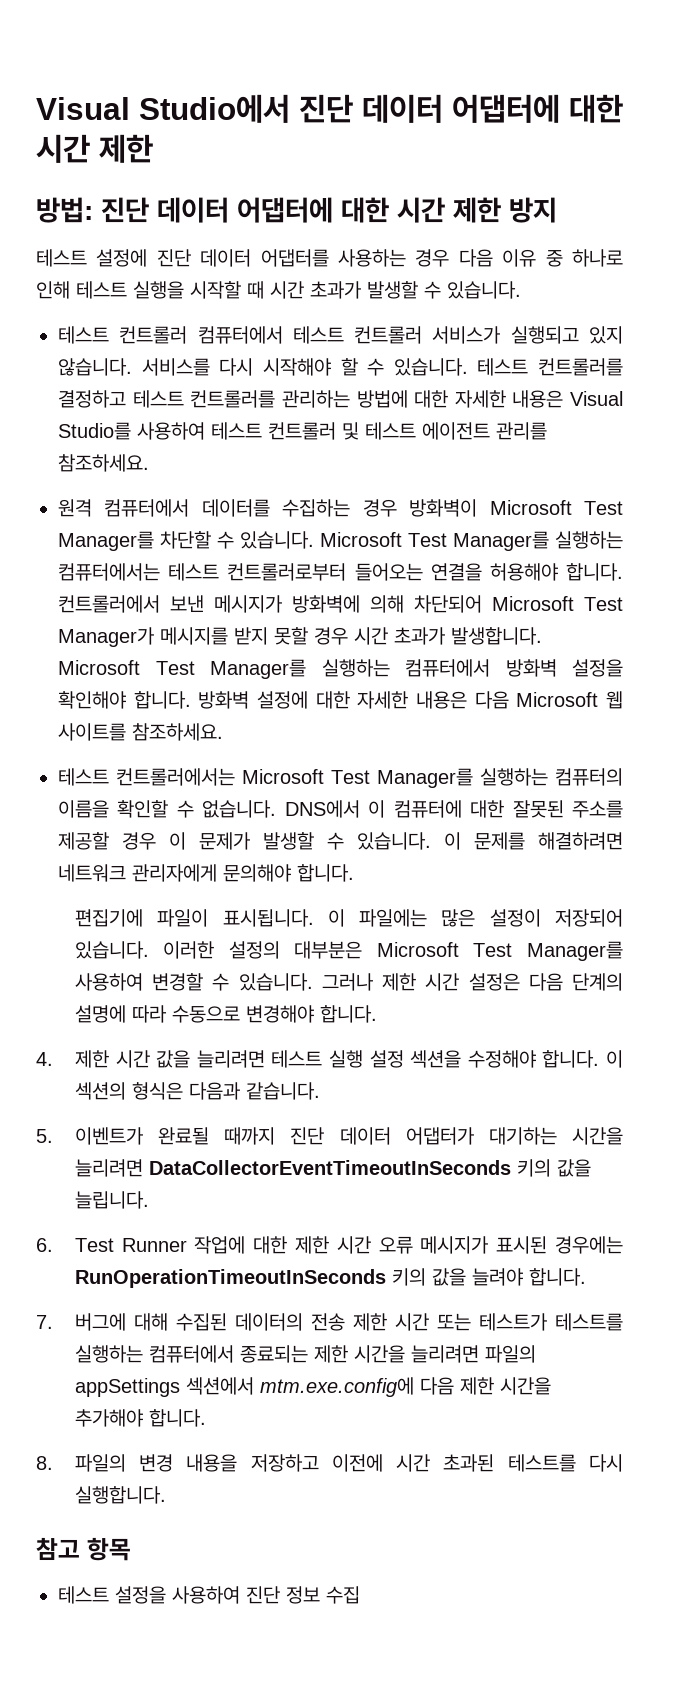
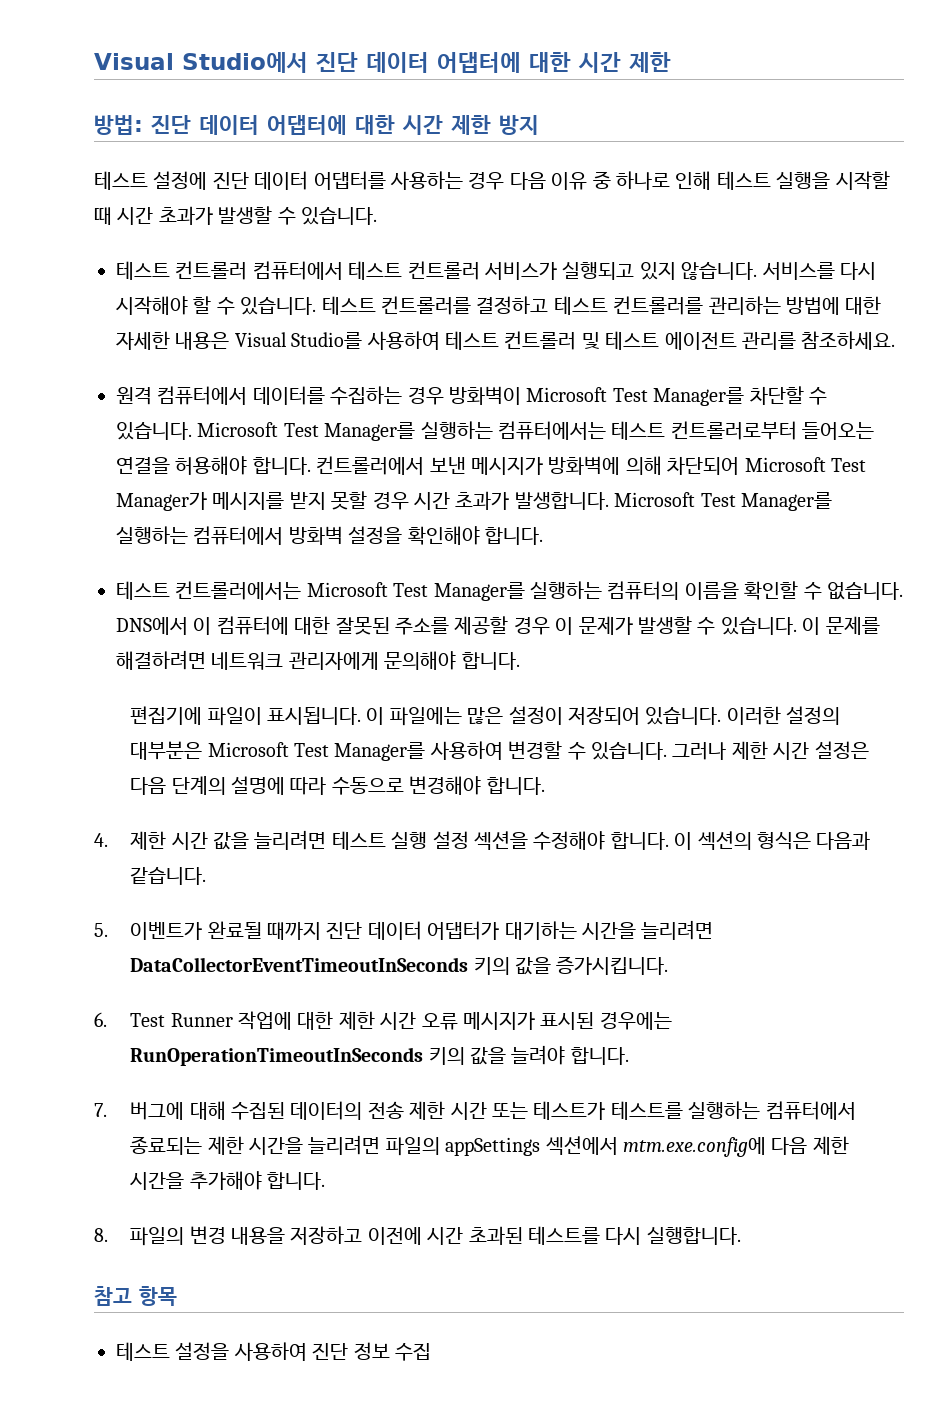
[198,691,624,709] [58,723,223,741] 방화벽 설정에 대한 자세한 내용은 다음 Microsoft 웹 사이트를 참조하세요. -> (543, 536) none
[74,1191,149,1209] 늘립니다. -> [556,956,669,975] 증가시킵니다.

